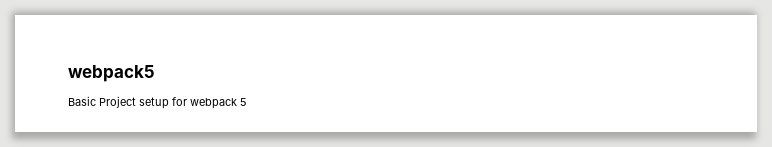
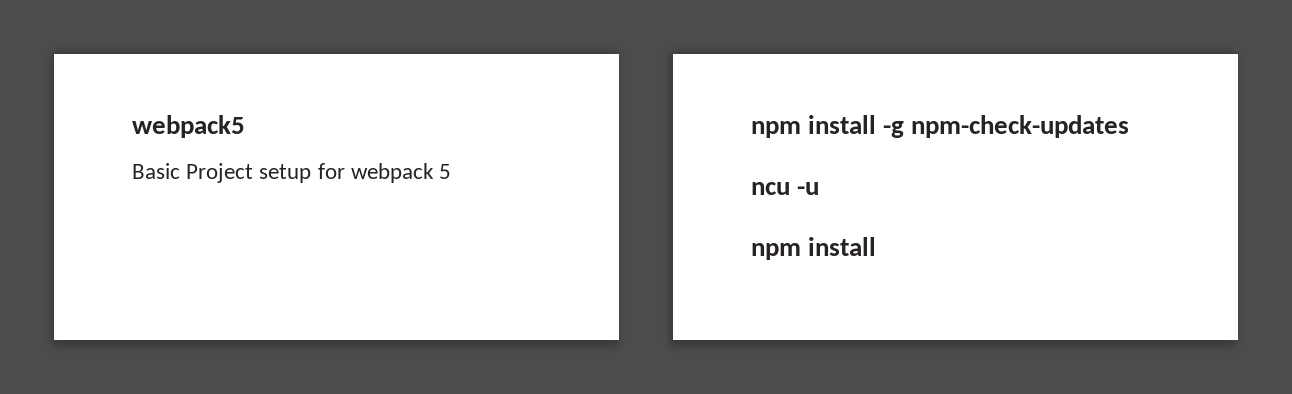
(247, 102) none -> [751,115,1130,138] [751,182,820,195] [751,237,877,260] // npm install -g npm-check-updates // ncu -u // npm install

